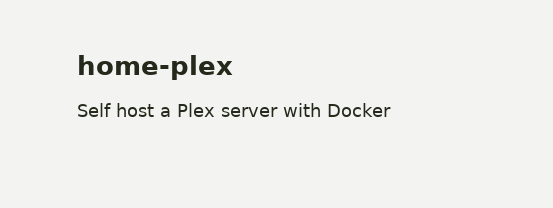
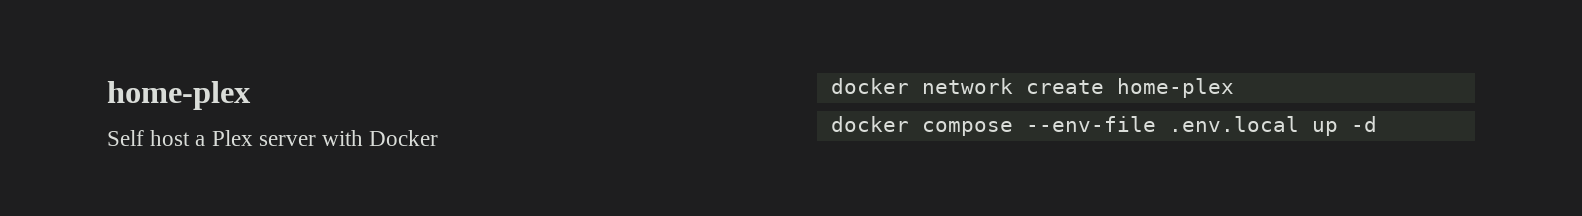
(391, 110) none -> [830,78,1234,98] [830,116,1377,136] // docker network create home-plex // docker compose --env-file .env.local up -d

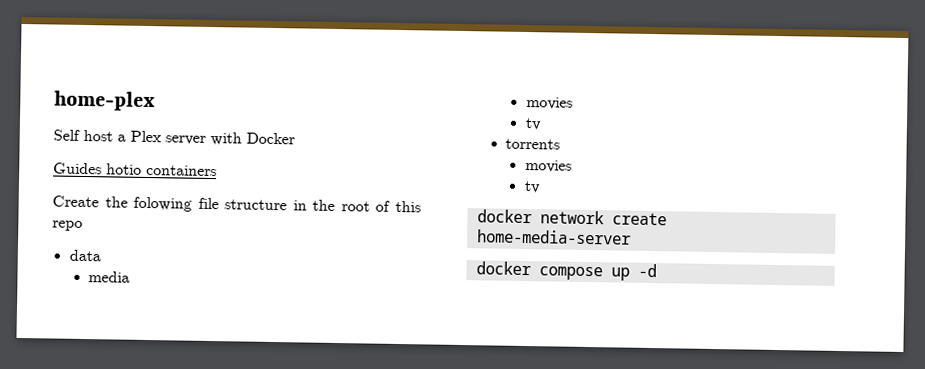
(439, 138) none -> [53,162,217,177] [52,195,421,213] [52,220,83,231] [68,249,101,262] [88,271,131,283] [525,96,573,110] [524,117,542,131] [505,138,561,150] [524,159,572,173] [523,180,541,194] // Guides hotio containers // Create the folowing file structure in the root of this repo // data // media // movies // tv // torrents // movies // tv
[1116,78,1234,98] home-plex -> [476,229,631,245] home-media-server
[1025,116,1299,132] --env-file .env.local -> (603, 273) none

